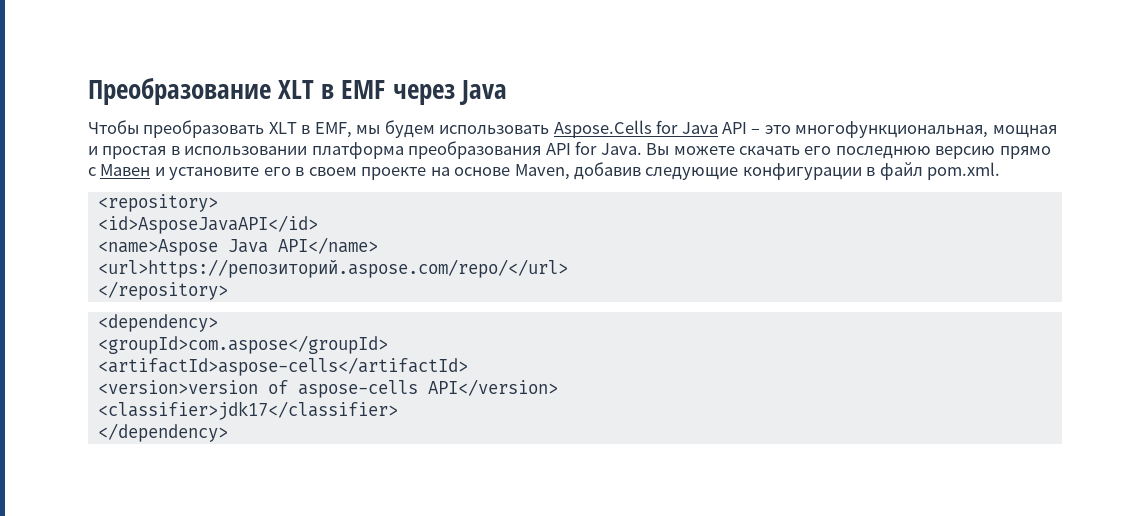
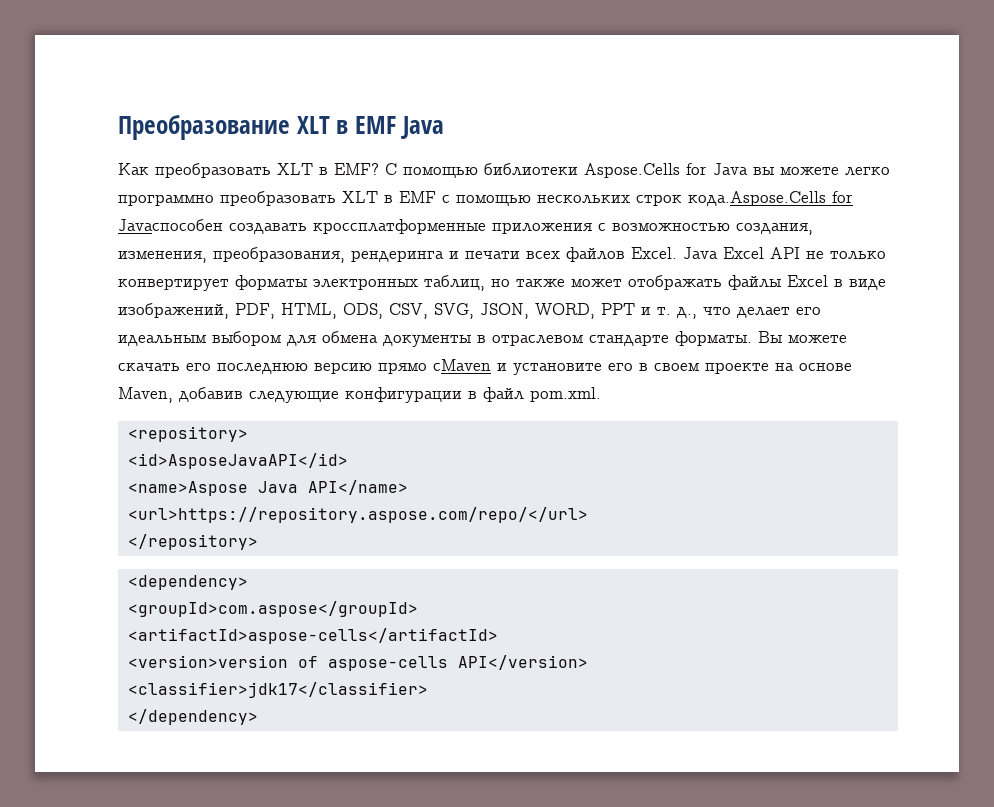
[392,84,455,105] через -> (397, 125) none
[88,120,1057,138] [88,141,642,159] Чтобы преобразовать XLT в EMF, мы будем использовать Aspose.Cells for Java API – это многофункциональная, мощная и простая в использовании платформа преобразования API for Java. -> [118,163,890,178] [118,191,853,206] [118,219,813,235] [118,247,886,263] [118,275,886,291] [118,303,821,319] [118,331,752,347] Как преобразовать XLT в EMF? С помощью библиотеки Aspose.Cells for Java вы можете легко программно преобразовать XLT в EMF с помощью нескольких строк кода.Aspose.Cells for Javaспособен создавать кроссплатформенные приложения с возможностью создания, изменения, преобразования, рендеринга и печати всех файлов Excel. Java Excel API не только конвертирует форматы электронных таблиц, но также может отображать файлы Excel в виде изображений, PDF, HTML, ODS, CSV, SVG, JSON, WORD, PPT и т. д., что делает его идеальным выбором для обмена документы в отраслевом стандарте форматы.
[88,164,151,176] с Мавен -> [433,359,491,371] сMaven
[97,259,568,278] <url>https://репозиторий.aspose.com/repo/</url> -> [127,507,588,523] <url>https://repository.aspose.com/repo/</url>

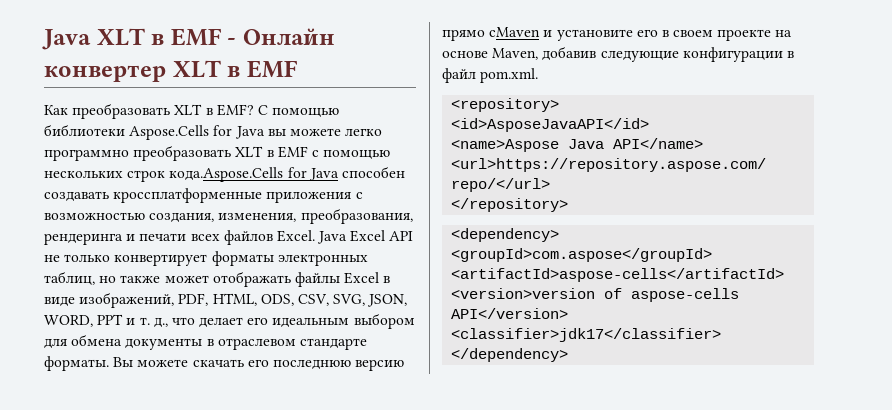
[118,115,444,140] Преобразование XLT в EMF Java -> [42,28,336,50] [44,60,297,82] Java XLT в EMF - Онлайн конвертер XLT в EMF
[118,219,223,231] Javaспособен -> [308,166,405,181] Java способен

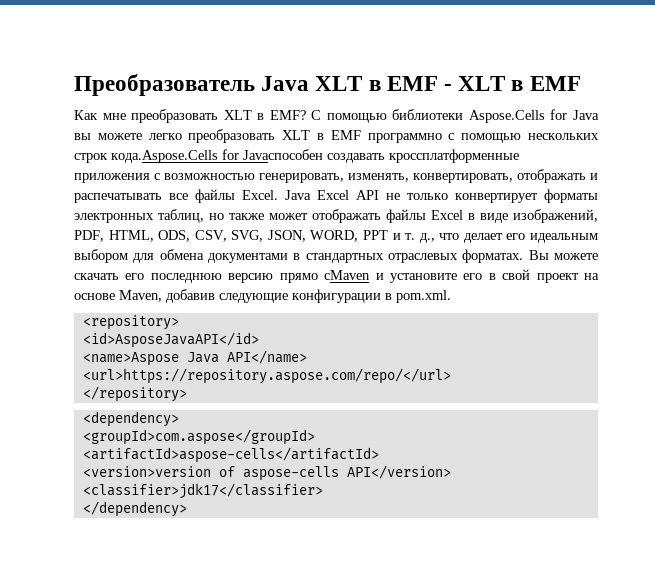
(42, 39) none -> [74,74,255,96] Преобразователь
[243,28,336,45] [44,65,166,82] Онлайн конвертер -> (453, 87) none
(68, 110) none -> [102,113,126,120] мне
[44,149,129,161] программно -> (182, 136) none
(308, 152) none -> [367,133,442,143] программно
[308,166,405,181] Java способен -> [243,149,323,160] Javaспособен
[149,208,413,224] [44,230,273,245] создания, изменения, преобразования, рендеринга и печати всех файлов -> [259,169,598,183] [74,189,235,203] генерировать, изменять, конвертировать, отображать и распечатывать все файлы
[125,338,367,350] [44,356,109,371] документы в отраслевом стандарте форматы. -> [208,249,524,263] документами в стандартных отраслевых форматах.
[673,29,772,41] своем проекте -> [502,269,579,283] свой проект
[442,68,476,83] файл -> (392, 296) none

